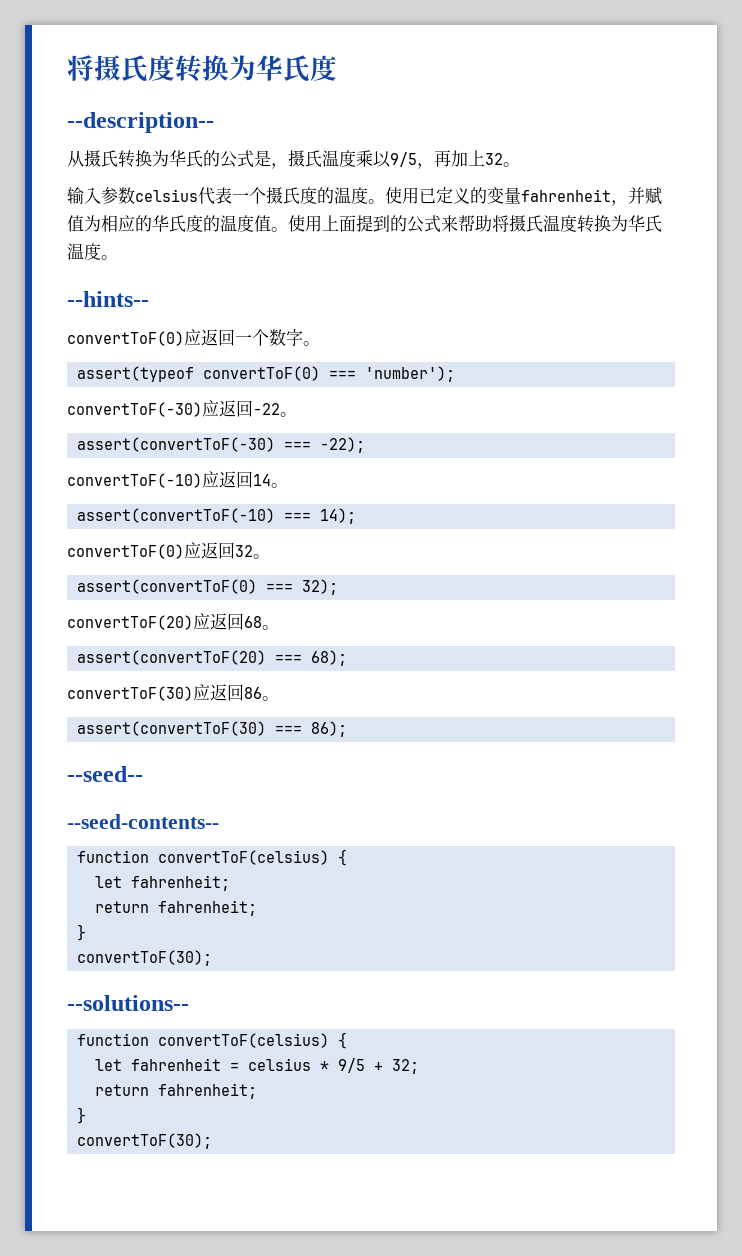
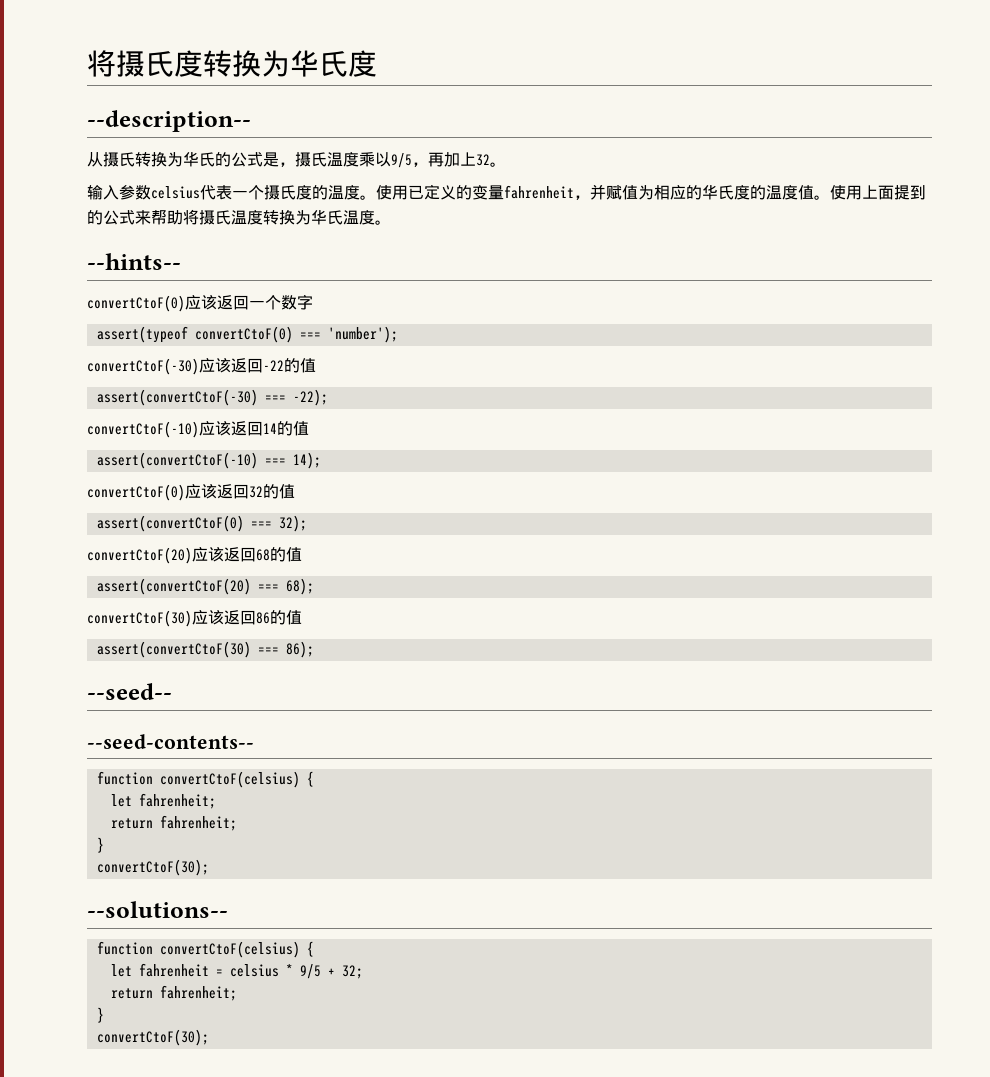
[67,329,201,346] convertToF(0)应 -> [87,295,217,312] convertCtoF(0)应该
[303,341,320,346] 。 -> (313, 302) none
[203,366,321,381] convertToF(0) -> [194,326,293,343] convertCtoF(0)
[67,400,297,417] [77,437,366,453] [67,471,288,488] [77,508,357,524] [67,542,270,559] [77,579,339,595] [67,613,279,630] [77,650,348,666] [67,684,279,701] [77,721,267,736] convertToF(-30)应返回-22。 // assert(convertToF(-30) === -22); // convertToF(-10)应返回14。 // assert(convertToF(-10) === 14); // convertToF(0)应返回32。 // assert(convertToF(0) === 32); // convertToF(20)应返回68。 // assert(convertToF(20) === 68); // convertToF(30)应返回86。 // assert(convertToF(30) -> [87,358,316,375] [96,389,328,406] [87,421,309,438] [96,452,321,469] [87,484,295,501] [96,515,307,532] [87,547,302,564] [96,578,314,595] [87,610,302,627] [96,641,251,658] convertCtoF(-30)应该返回-22的值 // assert(convertCtoF(-30) === -22); // convertCtoF(-10)应该返回14的值 // assert(convertCtoF(-10) === 14); // convertCtoF(0)应该返回32的值 // assert(convertCtoF(0) === 32); // convertCtoF(20)应该返回68的值 // assert(convertCtoF(20) === 68); // convertCtoF(30)应该返回86的值 // assert(convertCtoF(30)
[158,850,330,865] convertToF(celsius) -> [159,771,300,788] convertCtoF(celsius)
[77,950,213,966] convertToF(30); -> [96,859,209,876] convertCtoF(30);
[158,1033,330,1048] convertToF(celsius) -> [159,941,300,958] convertCtoF(celsius)
[77,1133,213,1149] convertToF(30); -> [96,1029,209,1046] convertCtoF(30);

